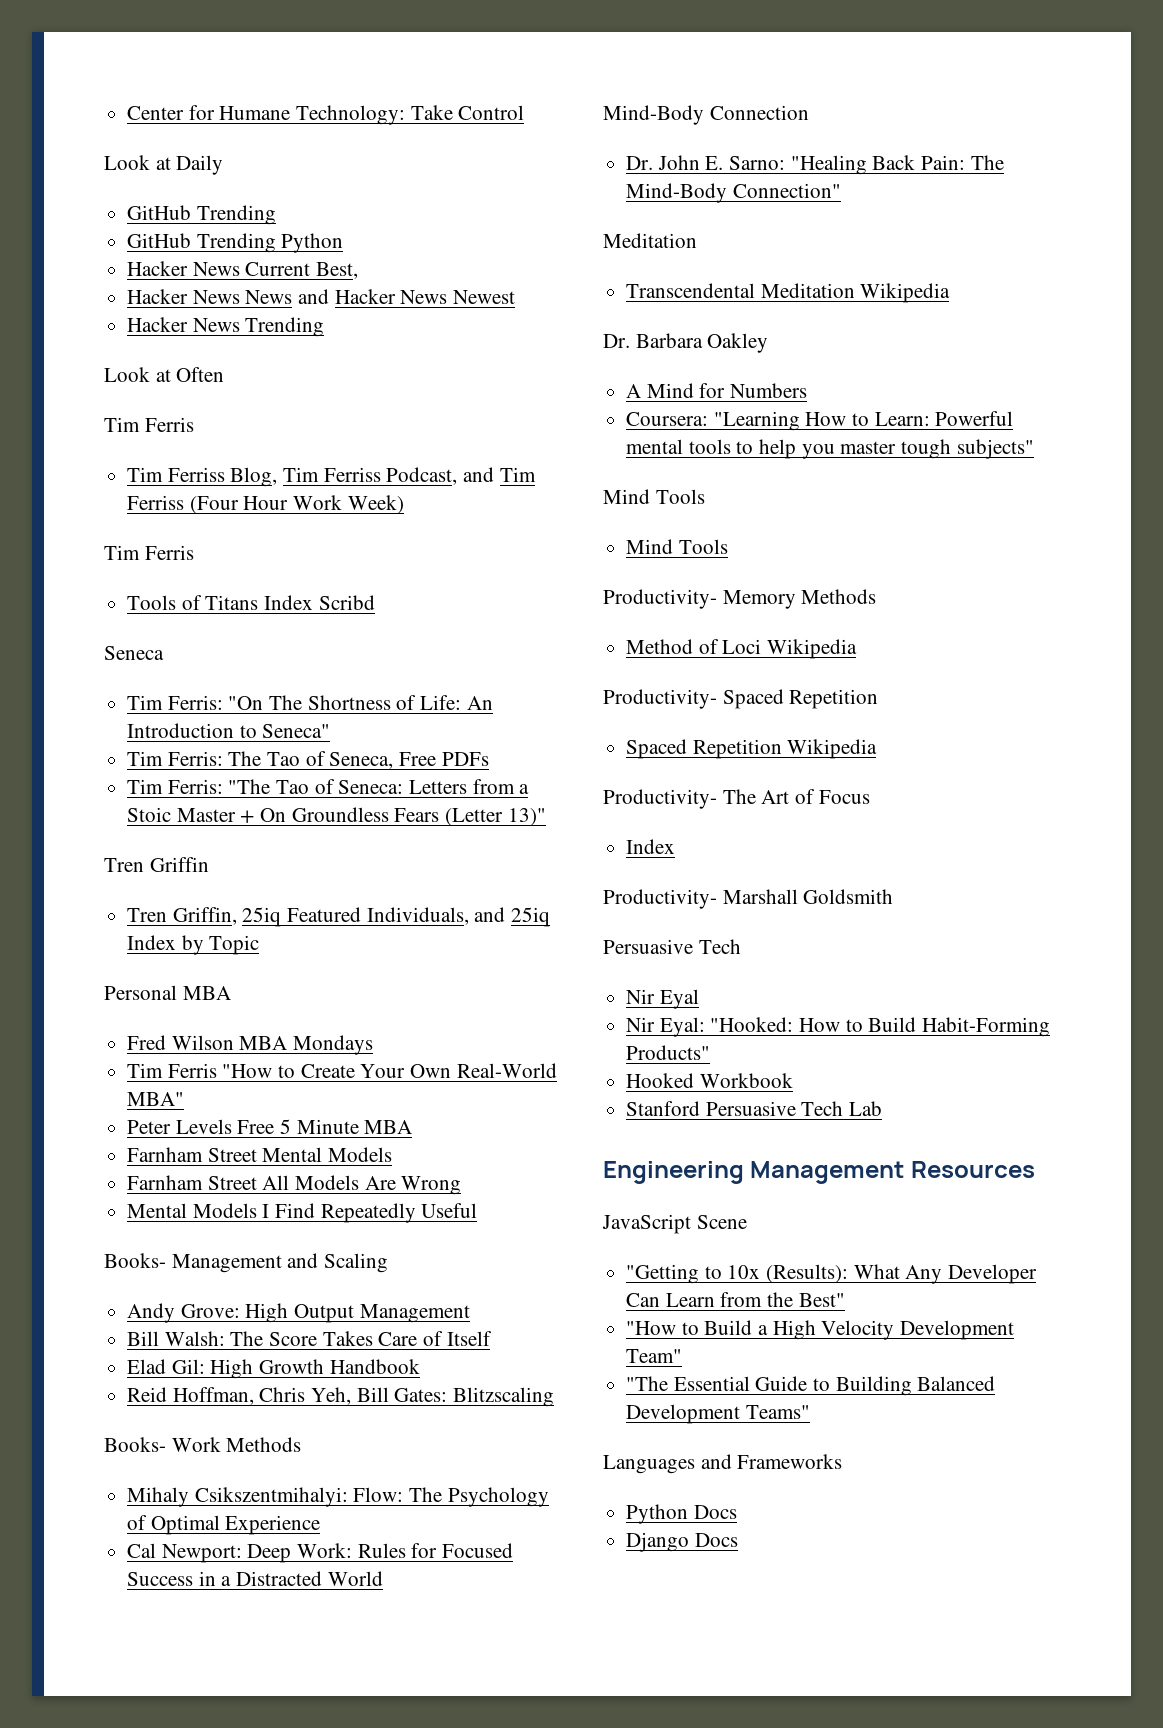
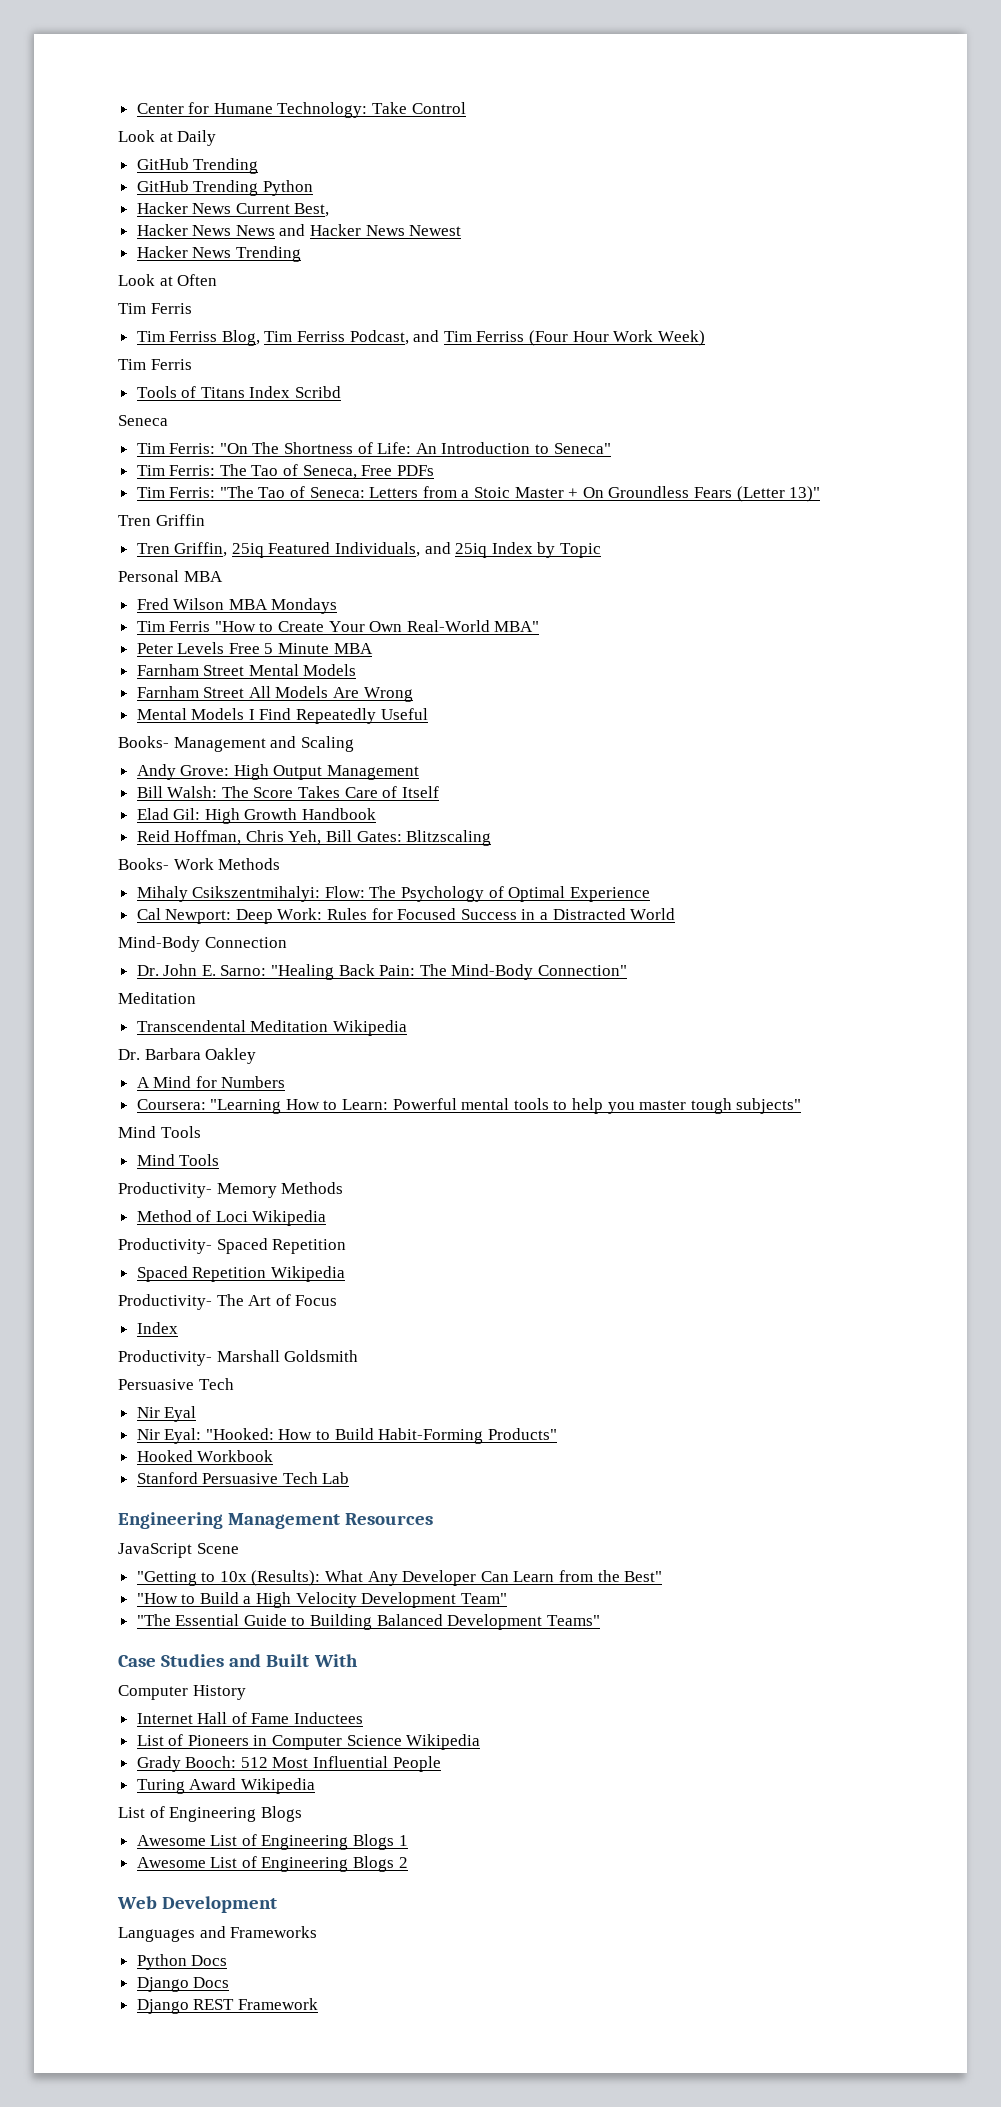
(810, 1412) none -> [118,1654,358,1667] [118,1685,246,1700] [136,1712,364,1724] [136,1734,481,1750] [136,1756,441,1772] [136,1778,315,1794] [118,1806,302,1822] [136,1834,408,1850] [136,1856,408,1872] [117,1896,278,1913] // Case Studies and Built With // Computer History // Internet Hall of Fame Inductees // List of Pioneers in Computer Science Wikipedia // Grady Booch: 512 Most Influential People // Turing Award Wikipedia // List of Engineering Blogs // Awesome List of Engineering Blogs 1 // Awesome List of Engineering Blogs 2 // Web Development
(738, 1540) none -> [136,1998,318,2014] // Django REST Framework

